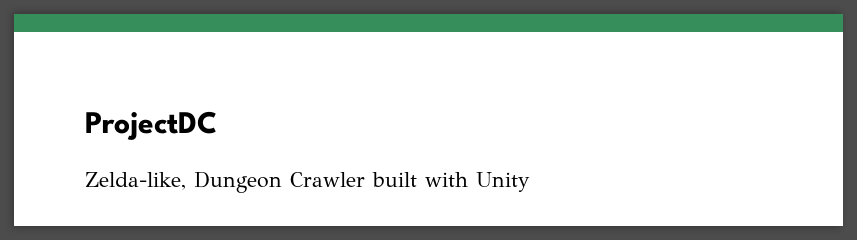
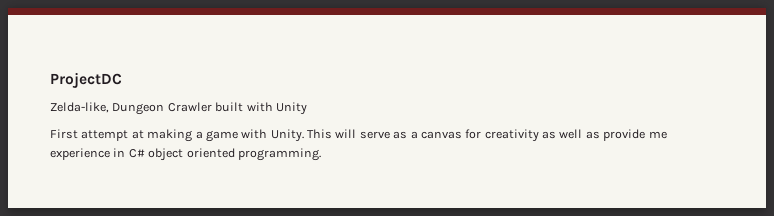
(530, 182) none -> [50,129,667,142] [50,148,321,161] // First attempt at making a game with Unity. This will serve as a canvas for creativity as well as provide me experience in C# object oriented programming.

